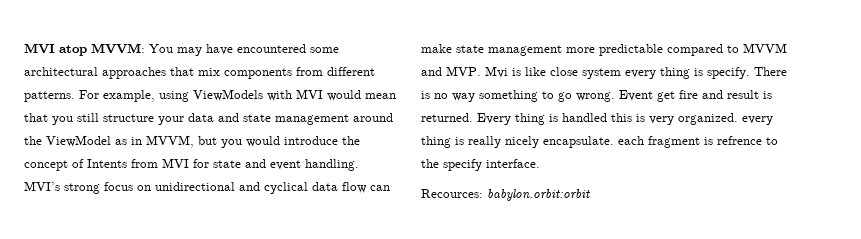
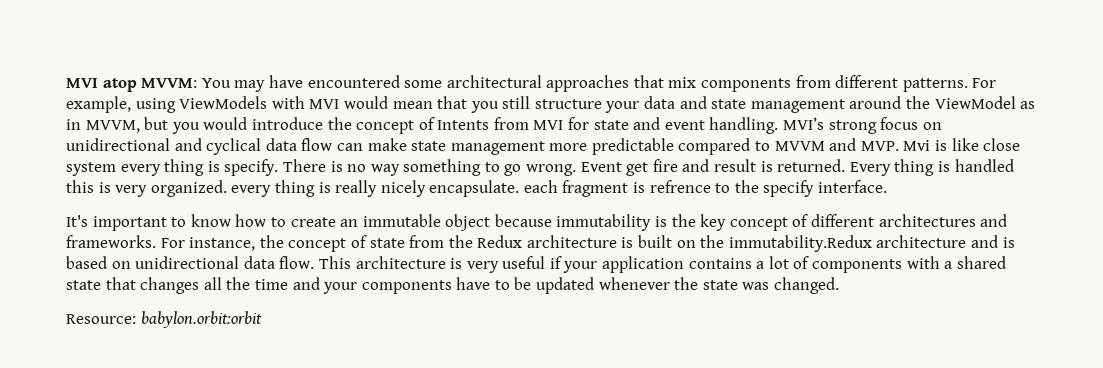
[421,189,483,198] Recources: -> [66,214,1008,231] [66,235,1015,252] [66,256,1006,273] [66,277,840,294] [66,314,136,324] It's important to know how to create an immutable object because immutability is the key concept of different architectures and frameworks. For instance, the concept of state from the Redux architecture is built on the immutability.Redux architecture and is based on unidirectional data flow. This architecture is very useful if your application contains a lot of components with a shared state that changes all the time and your components have to be updated whenever the state was changed. // Resource:

